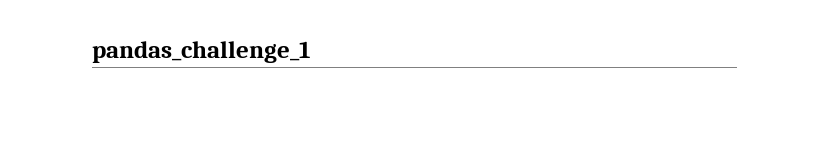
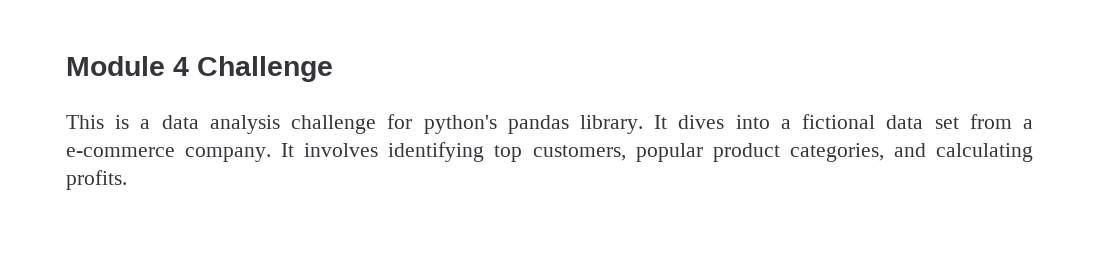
[92,41,310,63] pandas_challenge_1 -> [66,56,333,82] [66,114,1033,134] [66,142,1033,162] [66,170,127,190] Module 4 Challenge // This is a data analysis challenge for python's pandas library. It dives into a fictional data set from a e-commerce company. It involves identifying top customers, popular product categories, and calculating profits.

